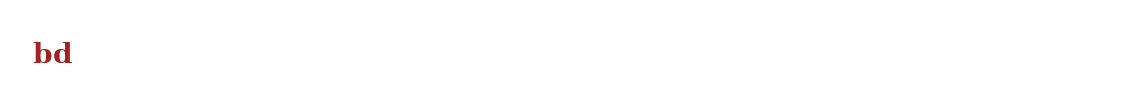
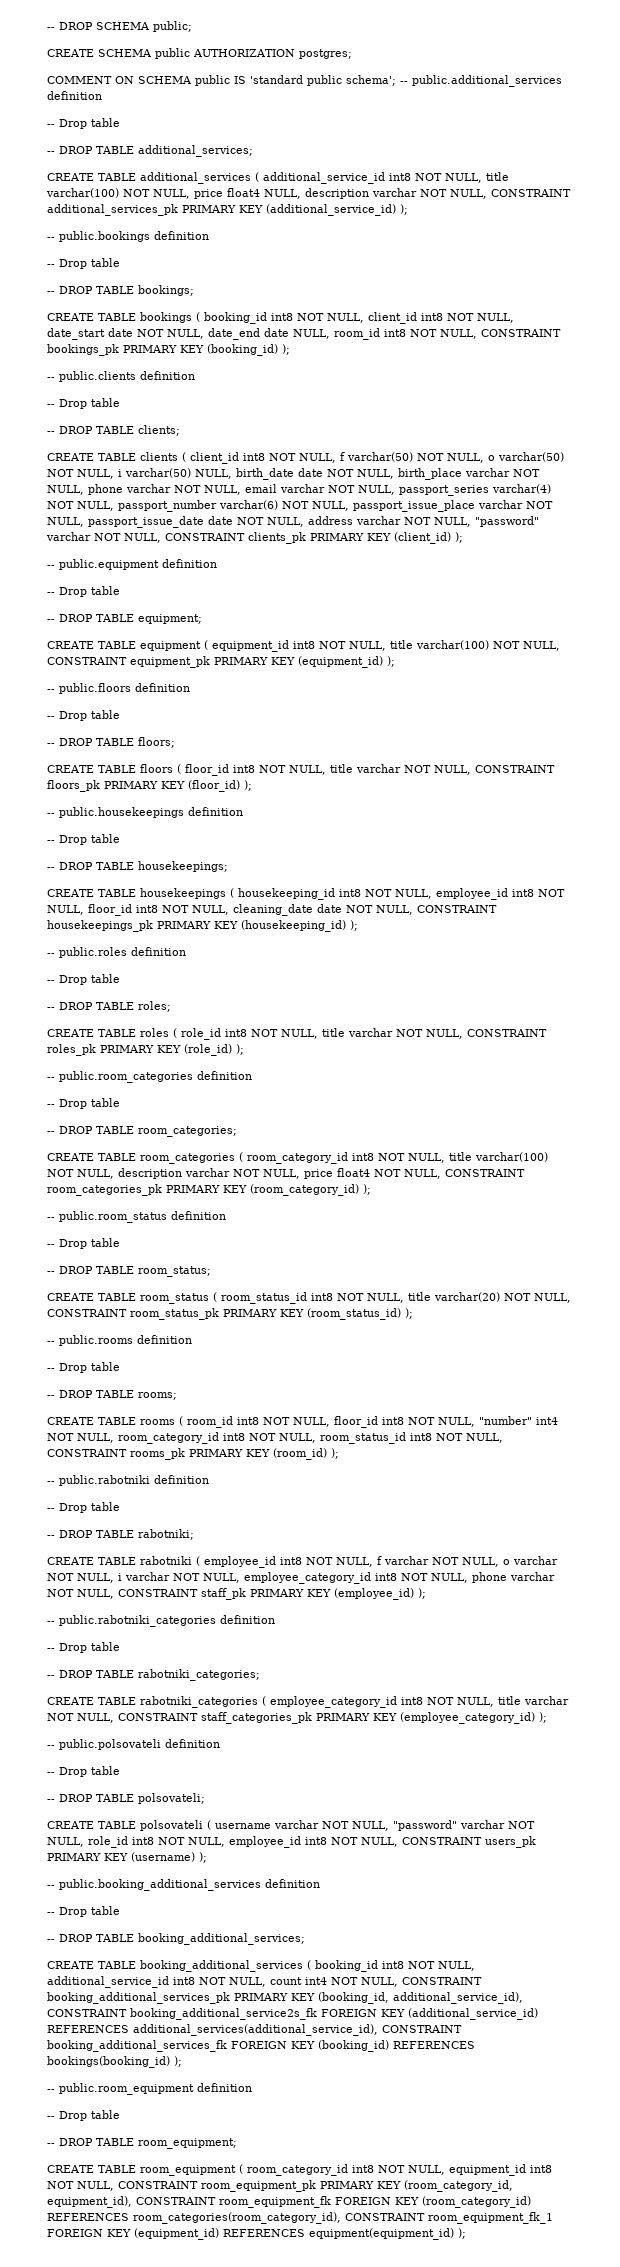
[33,42,73,63] bd -> [47,21,192,32] [47,48,352,59] [47,75,562,87] [47,91,102,100] [47,118,120,129] [47,145,253,157] [47,172,509,184] [46,188,571,199] [47,204,408,216] [47,231,209,242] [47,258,120,269] [47,285,194,296] [47,312,514,324] [47,328,561,340] [47,344,290,356] [47,371,195,382] [47,398,120,409] [47,425,180,436] [47,452,564,464] [47,468,540,480] [47,484,551,496] [47,500,553,512] [47,516,539,528] [46,532,463,544] [47,559,217,570] [47,586,120,597] [47,614,202,624] [47,640,560,652] [47,656,395,668] [47,683,190,694] [47,710,120,721] [47,737,175,748] [47,764,555,776] [47,780,252,792] [47,807,243,818] [47,834,120,845] [47,861,228,872] [47,888,565,900] [47,904,497,916] [47,920,358,932] [47,947,186,958] [47,974,120,985] [47,1001,171,1012] [47,1028,547,1040] [47,1044,244,1056] [47,1071,252,1083] [47,1098,120,1109] [47,1126,237,1137] [47,1152,548,1164] [47,1168,525,1179] [47,1184,371,1196] [47,1211,226,1223] [47,1238,120,1249] [47,1266,211,1277] [47,1292,571,1304] [47,1308,413,1320] [47,1335,192,1346] [47,1362,120,1373] [47,1390,177,1400] [47,1416,558,1428] [47,1432,503,1444] [47,1448,339,1460] [47,1475,209,1486] [47,1502,120,1513] [47,1529,194,1540] [47,1556,558,1568] [47,1572,555,1584] [47,1588,426,1600] [47,1615,275,1627] [47,1642,120,1653] [47,1669,260,1681] [47,1696,569,1708] [47,1712,547,1724] [47,1739,220,1750] [47,1766,120,1777] [47,1793,205,1804] [47,1820,535,1831] [47,1836,536,1848] [47,1852,207,1863] [47,1879,320,1891] [47,1906,120,1917] [47,1933,305,1945] [47,1960,475,1972] [47,1976,482,1988] [47,1992,523,2004] [47,2008,538,2020] [47,2024,462,2036] [47,2040,475,2052] [47,2056,182,2068] [47,2083,252,2095] [47,2110,120,2121] [47,2138,237,2149] [47,2164,552,2176] [47,2180,513,2192] [47,2196,531,2208] [47,2212,553,2224] [47,2228,466,2240] -- DROP SCHEMA public; // CREATE SCHEMA public AUTHORIZATION postgres; // COMMENT ON SCHEMA public IS 'standard public schema'; -- public.additional_services definition // -- Drop table // -- DROP TABLE additional_services; // CREATE TABLE additional_services ( additional_service_id int8 NOT NULL, title varchar(100) NOT NULL, price float4 NULL, description varchar NOT NULL, CONSTRAINT additional_services_pk PRIMARY KEY (additional_service_id) ); // -- public.bookings definition // -- Drop table // -- DROP TABLE bookings; // CREATE TABLE bookings ( booking_id int8 NOT NULL, client_id int8 NOT NULL, date_start date NOT NULL, date_end date NULL, room_id int8 NOT NULL, CONSTRAINT bookings_pk PRIMARY KEY (booking_id) ); // -- public.clients definition // -- Drop table // -- DROP TABLE clients; // CREATE TABLE clients ( client_id int8 NOT NULL, f varchar(50) NOT NULL, o varchar(50) NOT NULL, i varchar(50) NULL, birth_date date NOT NULL, birth_place varchar NOT NULL, phone varchar NOT NULL, email varchar NOT NULL, passport_series varchar(4) NOT NULL, passport_number varchar(6) NOT NULL, passport_issue_place varchar NOT NULL, passport_issue_date date NOT NULL, address varchar NOT NULL, "password" varchar NOT NULL, CONSTRAINT clients_pk PRIMARY KEY (client_id) ); // -- public.equipment definition // -- Drop table // -- DROP TABLE equipment; // CREATE TABLE equipment ( equipment_id int8 NOT NULL, title varchar(100) NOT NULL, CONSTRAINT equipment_pk PRIMARY KEY (equipment_id) ); // -- public.floors definition // -- Drop table // -- DROP TABLE floors; // CREATE TABLE floors ( floor_id int8 NOT NULL, title varchar NOT NULL, CONSTRAINT floors_pk PRIMARY KEY (floor_id) ); // -- public.housekeepings definition // -- Drop table // -- DROP TABLE housekeepings; // CREATE TABLE housekeepings ( housekeeping_id int8 NOT NULL, employee_id int8 NOT NULL, floor_id int8 NOT NULL, cleaning_date date NOT NULL, CONSTRAINT housekeepings_pk PRIMARY KEY (housekeeping_id) ); // -- public.roles definition // -- Drop table // -- DROP TABLE roles; // CREATE TABLE roles ( role_id int8 NOT NULL, title varchar NOT NULL, CONSTRAINT roles_pk PRIMARY KEY (role_id) ); // -- public.room_categories definition // -- Drop table // -- DROP TABLE room_categories; // CREATE TABLE room_categories ( room_category_id int8 NOT NULL, title varchar(100) NOT NULL, description varchar NOT NULL, price float4 NOT NULL, CONSTRAINT room_categories_pk PRIMARY KEY (room_category_id) ); // -- public.room_status definition // -- Drop table // -- DROP TABLE room_status; // CREATE TABLE room_status ( room_status_id int8 NOT NULL, title varchar(20) NOT NULL, CONSTRAINT room_status_pk PRIMARY KEY (room_status_id) ); // -- public.rooms definition // -- Drop table // -- DROP TABLE rooms; // CREATE TABLE rooms ( room_id int8 NOT NULL, floor_id int8 NOT NULL, "number" int4 NOT NULL, room_category_id int8 NOT NULL, room_status_id int8 NOT NULL, CONSTRAINT rooms_pk PRIMARY KEY (room_id) ); // -- public.rabotniki definition // -- Drop table // -- DROP TABLE rabotniki; // CREATE TABLE rabotniki ( employee_id int8 NOT NULL, f varchar NOT NULL, o varchar NOT NULL, i varchar NOT NULL, employee_category_id int8 NOT NULL, phone varchar NOT NULL, CONSTRAINT staff_pk PRIMARY KEY (employee_id) ); // -- public.rabotniki_categories definition // -- Drop table // -- DROP TABLE rabotniki_categories; // CREATE TABLE rabotniki_categories ( employee_category_id int8 NOT NULL, title varchar NOT NULL, CONSTRAINT staff_categories_pk PRIMARY KEY (employee_category_id) ); // -- public.polsovateli definition // -- Drop table // -- DROP TABLE polsovateli; // CREATE TABLE polsovateli ( username varchar NOT NULL, "password" varchar NOT NULL, role_id int8 NOT NULL, employee_id int8 NOT NULL, CONSTRAINT users_pk PRIMARY KEY (username) ); // -- public.booking_additional_services definition // -- Drop table // -- DROP TABLE booking_additional_services; // CREATE TABLE booking_additional_services ( booking_id int8 NOT NULL, additional_service_id int8 NOT NULL, count int4 NOT NULL, CONSTRAINT booking_additional_services_pk PRIMARY KEY (booking_id, additional_service_id), CONSTRAINT booking_additional_service2s_fk FOREIGN KEY (additional_service_id) REFERENCES additional_services(additional_service_id), CONSTRAINT booking_additional_services_fk FOREIGN KEY (booking_id) REFERENCES bookings(booking_id) ); // -- public.room_equipment definition // -- Drop table // -- DROP TABLE room_equipment; // CREATE TABLE room_equipment ( room_category_id int8 NOT NULL, equipment_id int8 NOT NULL, CONSTRAINT room_equipment_pk PRIMARY KEY (room_category_id, equipment_id), CONSTRAINT room_equipment_fk FOREIGN KEY (room_category_id) REFERENCES room_categories(room_category_id), CONSTRAINT room_equipment_fk_1 FOREIGN KEY (equipment_id) REFERENCES equipment(equipment_id) );

